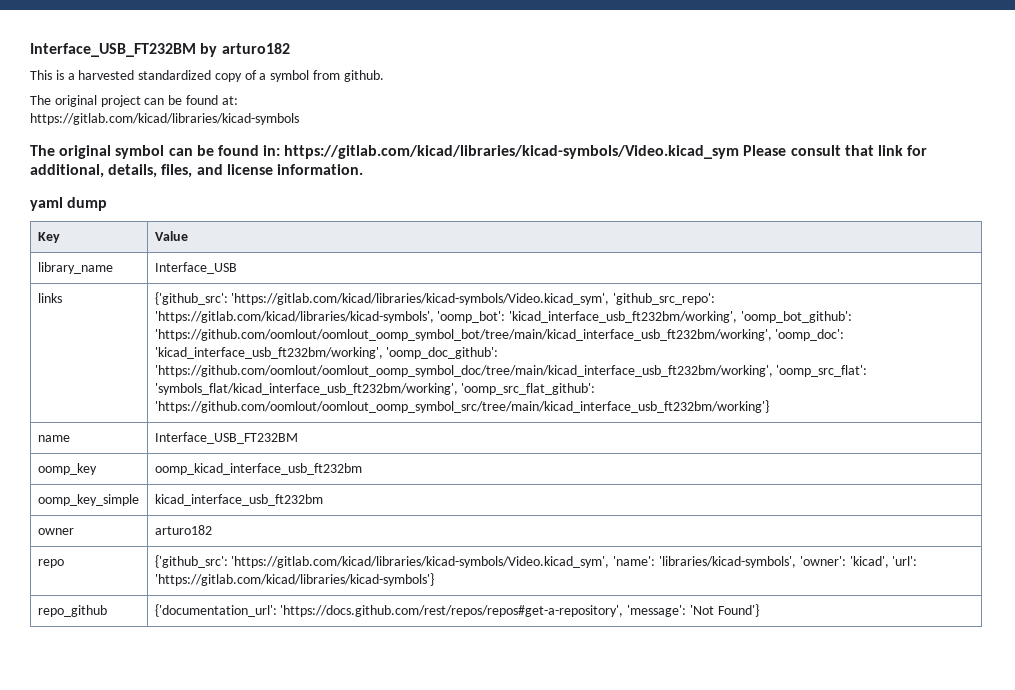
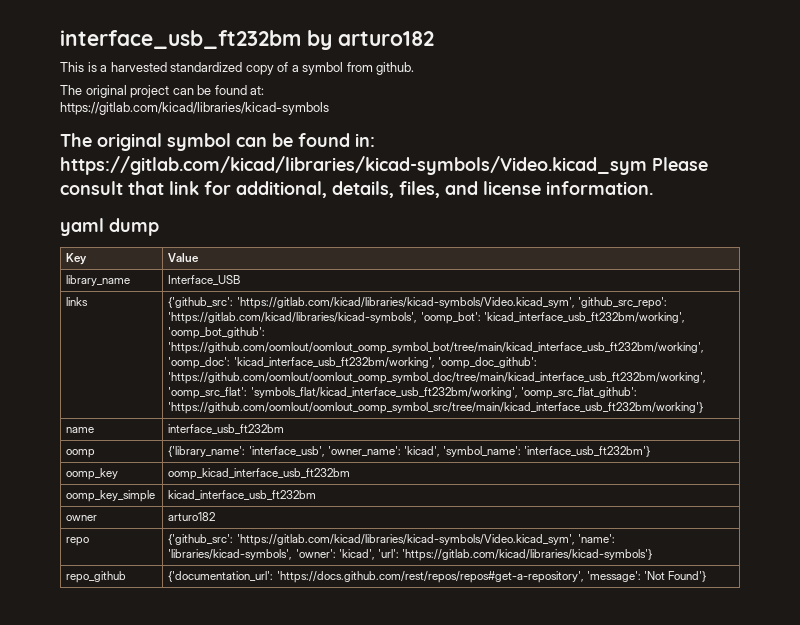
[30,43,196,57] Interface_USB_FT232BM -> [60,30,301,49] interface_usb_ft232bm
[154,432,298,444] Interface_USB_FT232BM -> [168,424,285,434] [66,449,96,458] [168,446,651,457] interface_usb_ft232bm // oomp | {'library_name': 'interface_usb', 'owner_name': 'kicad', 'symbol_name': 'interface_usb_ft232bm'}

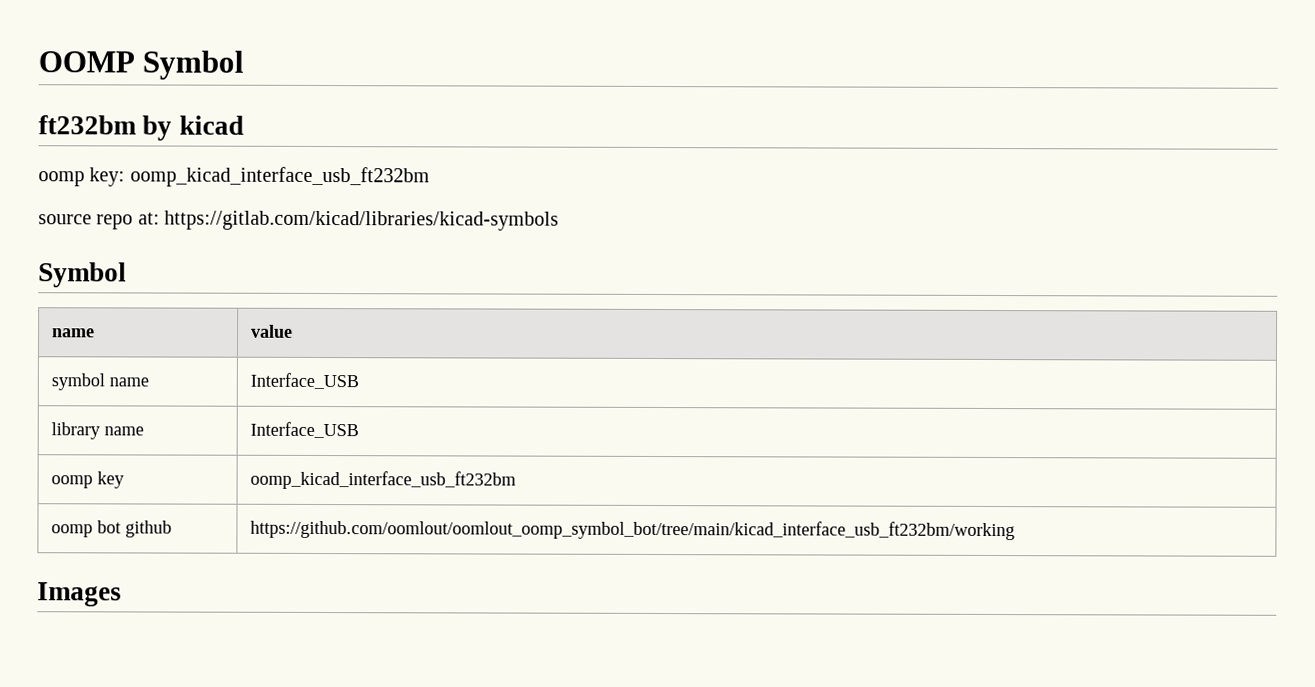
[60,30,434,50] [60,62,415,75] [60,85,247,98] interface_usb_ft232bm by arturo182 // This is a harvested standardized copy of a symbol from github. // The original project can be found -> [38,50,245,80] [38,115,244,141] [38,166,430,188] [38,214,134,230] OOMP Symbol // ft232bm by kicad // oomp key: oomp_kicad_interface_usb_ft232bm // source repo
(265, 90) // -> (160, 218) none
[60,133,375,151] [60,156,708,175] [60,181,653,198] [60,218,159,236] [66,253,88,265] [168,253,200,262] [66,275,131,286] [168,275,241,285] [66,297,89,306] [168,297,667,309] [168,312,685,324] [168,327,266,339] [168,342,705,354] [168,357,537,369] [168,372,707,384] [168,387,637,399] [168,402,704,414] [66,427,95,433] [168,424,285,434] [66,449,96,458] [168,446,651,457] [66,468,119,480] [168,468,351,480] [66,490,156,502] [168,490,317,500] [66,515,98,521] [168,512,216,521] [66,537,90,546] [168,534,615,546] [168,549,652,561] [66,571,127,583] [168,571,706,583] The original symbol can be found in: https://gitlab.com/kicad/libraries/kicad-symbols/Video.kicad_sym Please consult that link for additional, details, files, and license information. // yaml dump // Key | Value // library_name | Interface_USB // links | {'github_src': 'https://gitlab.com/kicad/libraries/kicad-symbols/Video.kicad_sym', 'github_src_repo': 'https://gitlab.com/kicad/libraries/kicad-symbols', 'oomp_bot': 'kicad_interface_usb_ft232bm/working', 'oomp_bot_github': 'https://github.com/oomlout/oomlout_oomp_symbol_bot/tree/main/kicad_interface_usb_ft232bm/working', 'oomp_doc': 'kicad_interface_usb_ft232bm/working', 'oomp_doc_github': 'https://github.com/oomlout/oomlout_oomp_symbol_doc/tree/main/kicad_interface_usb_ft232bm/working', 'oomp_src_flat': 'symbols_flat/kicad_interface_usb_ft232bm/working', 'oomp_src_flat_github': 'https://github.com/oomlout/oomlout_oomp_symbol_src/tree/main/kicad_interface_usb_ft232bm/working'} // name | interface_usb_ft232bm // oomp | {'library_name': 'interface_usb', 'owner_name': 'kicad', 'symbol_name': 'interface_usb_ft232bm'} // oomp_key | oomp_kicad_interface_usb_ft232bm // oomp_key_simple | kicad_interface_usb_ft232bm // owner | arturo182 // repo | {'github_src': 'https://gitlab.com/kicad/libraries/kicad-symbols/Video.kicad_sym', 'name': 'libraries/kicad-symbols', 'owner': 'kicad', 'url': 'https://gitlab.com/kicad/libraries/kicad-symbols'} // repo_github | {'documentation_url': 'https://docs.github.com/rest/repos/repos#get-a-repository', 'message': 'Not Found'} -> [38,262,127,288] [52,328,96,338] [251,324,294,338] [51,373,150,391] [250,372,360,390] [51,422,145,440] [250,421,360,439] [51,471,125,489] [250,470,517,490] [51,520,173,538] [250,519,1016,541] [37,582,122,607] Symbol // name | value // symbol name | Interface_USB // library name | Interface_USB // oomp key | oomp_kicad_interface_usb_ft232bm // oomp bot github | https://github.com/oomlout/oomlout_oomp_symbol_bot/tree/main/kicad_interface_usb_ft232bm/working // Images

